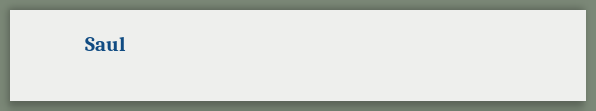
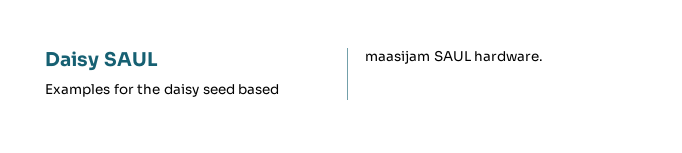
[85,36,126,51] Saul -> [45,51,159,71] [45,84,280,97] [365,50,544,64] Daisy SAUL // Examples for the daisy seed based maasijam SAUL hardware.

